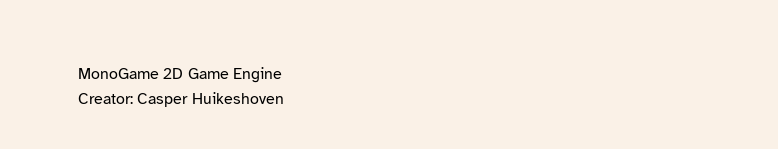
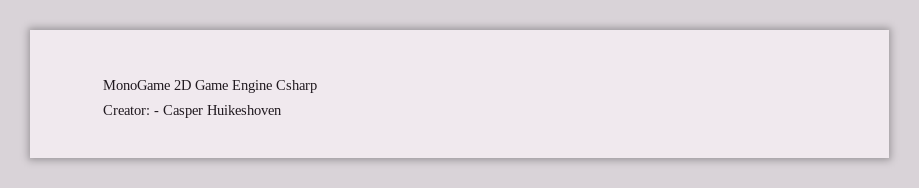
(282, 75) none -> [276,80,317,93] Csharp
(133, 98) none -> [154,111,159,115] -

